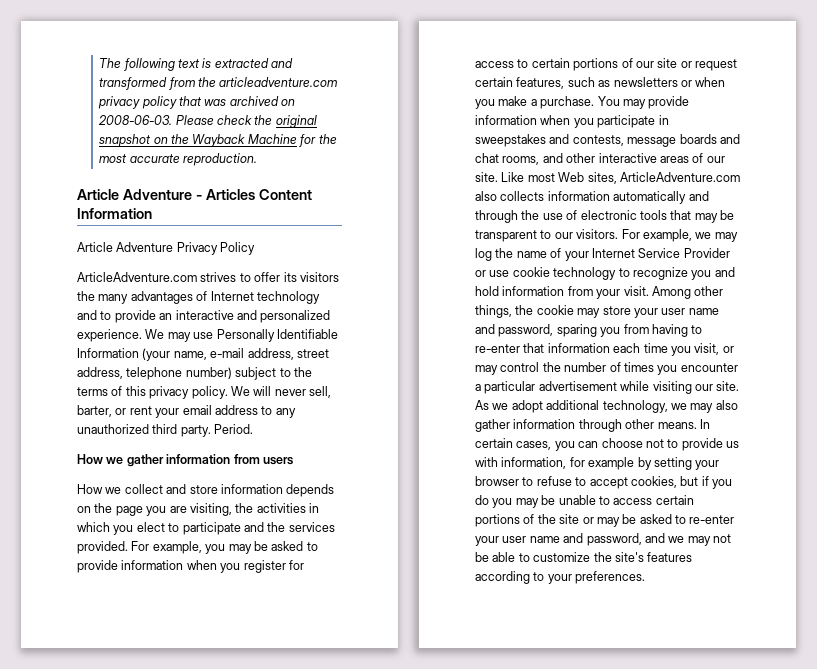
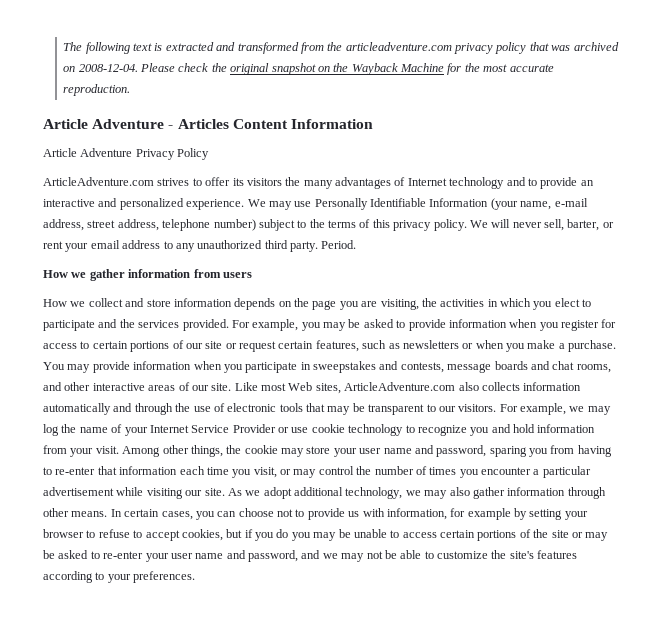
[98,115,173,125] 2008-06-03. -> [78,64,138,72] 2008-12-04.

